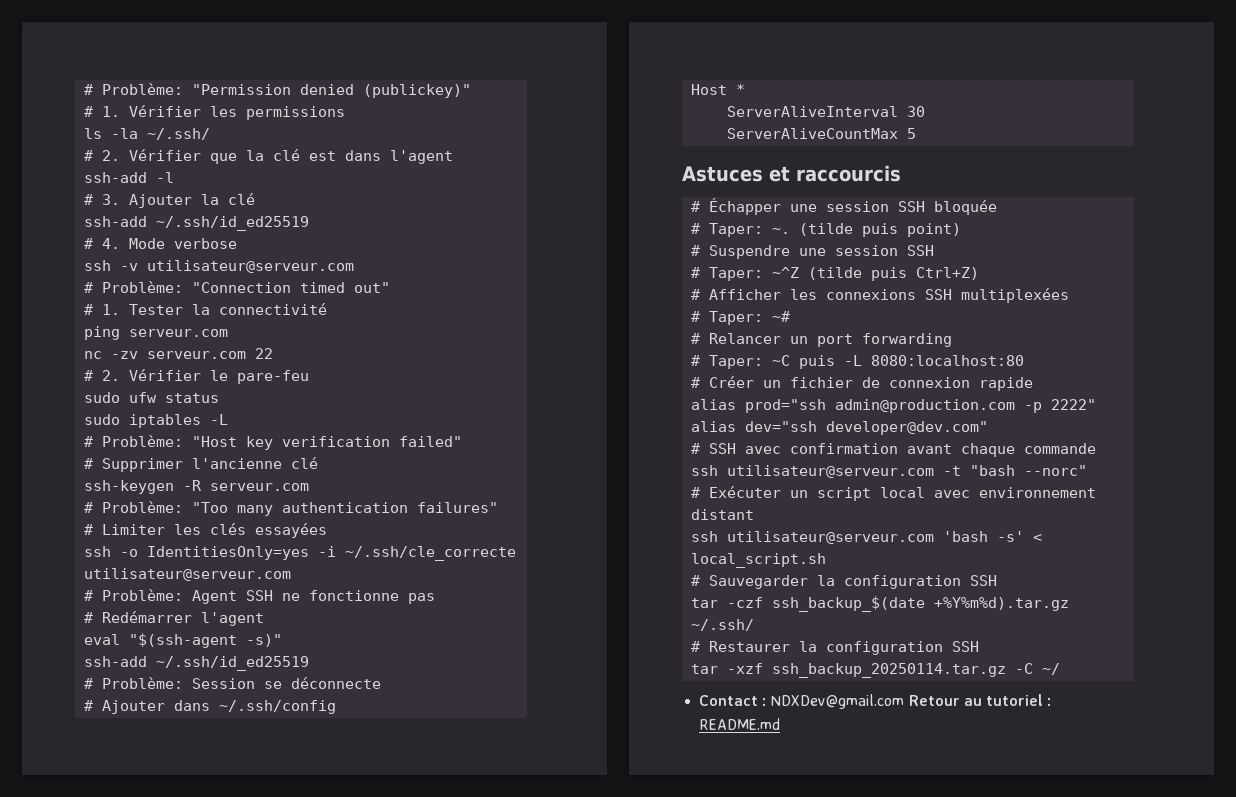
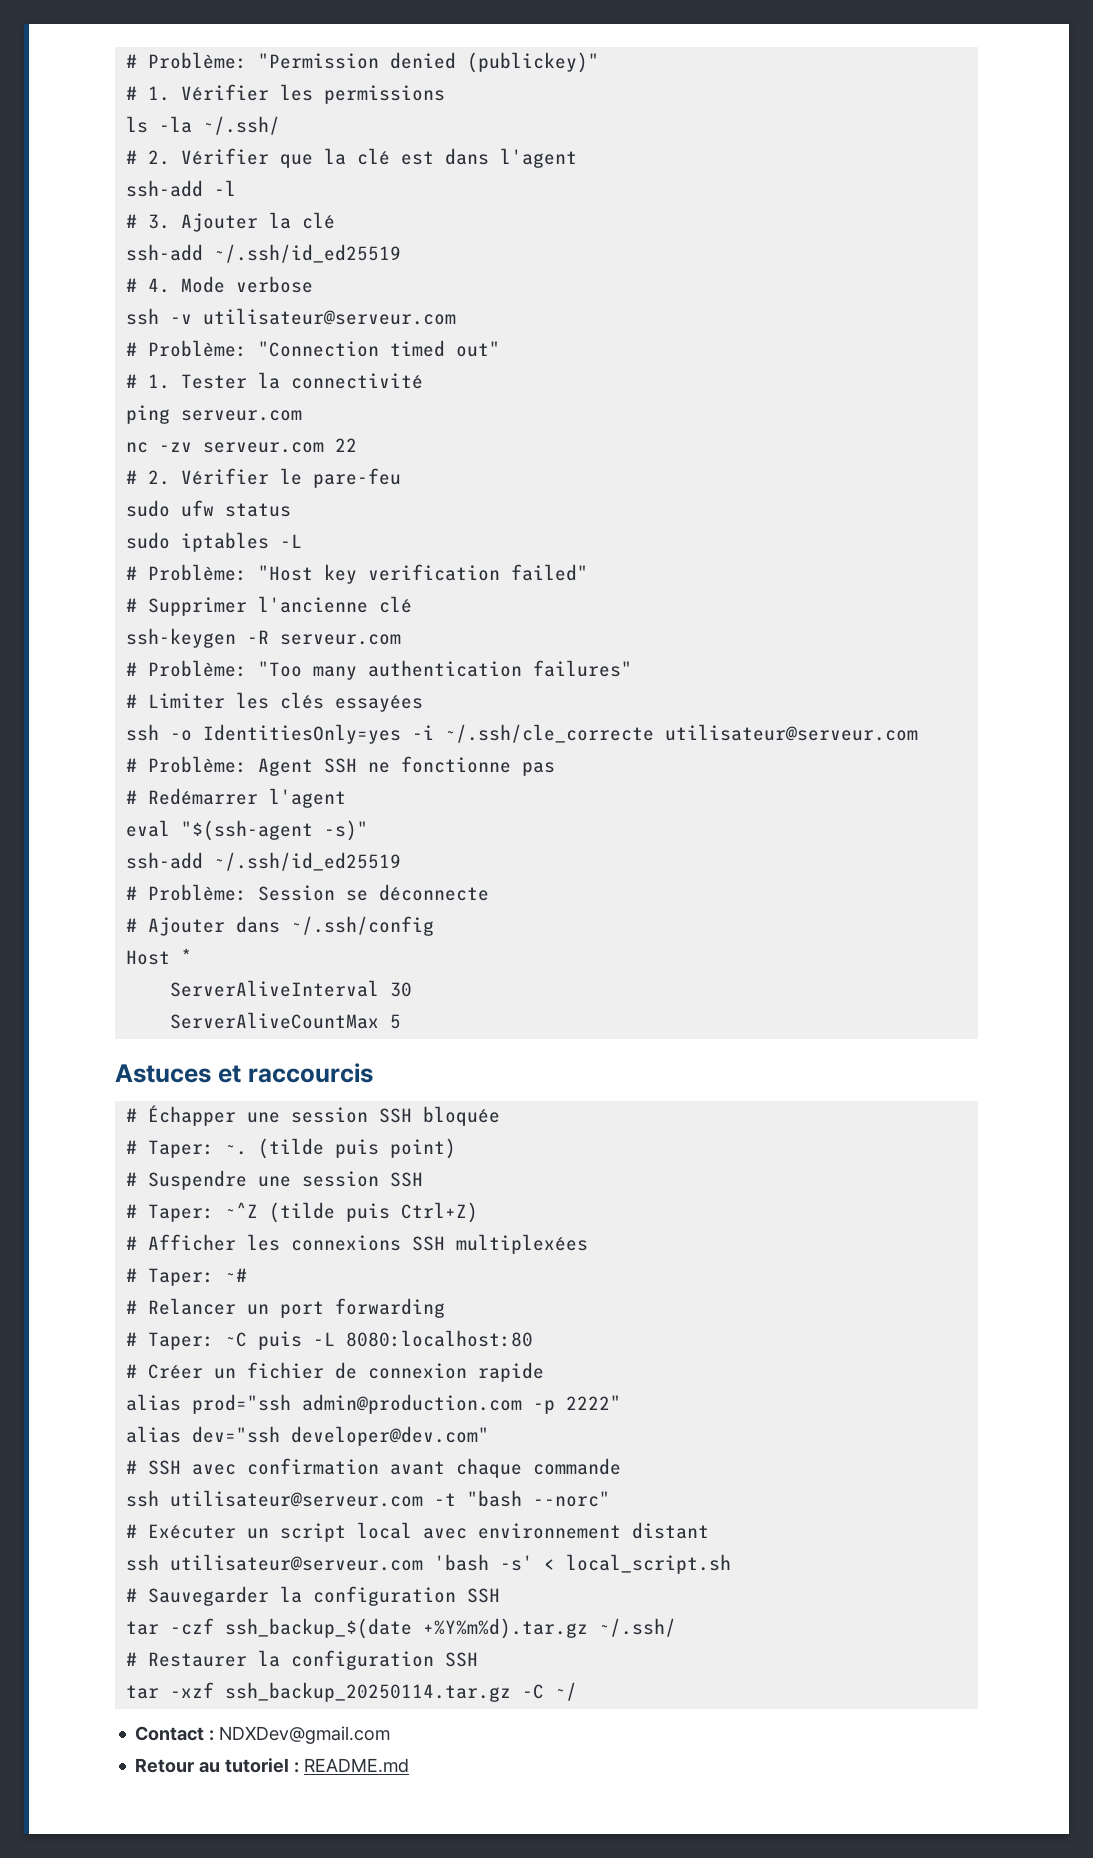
(905, 701) none -> (391, 1735) //

